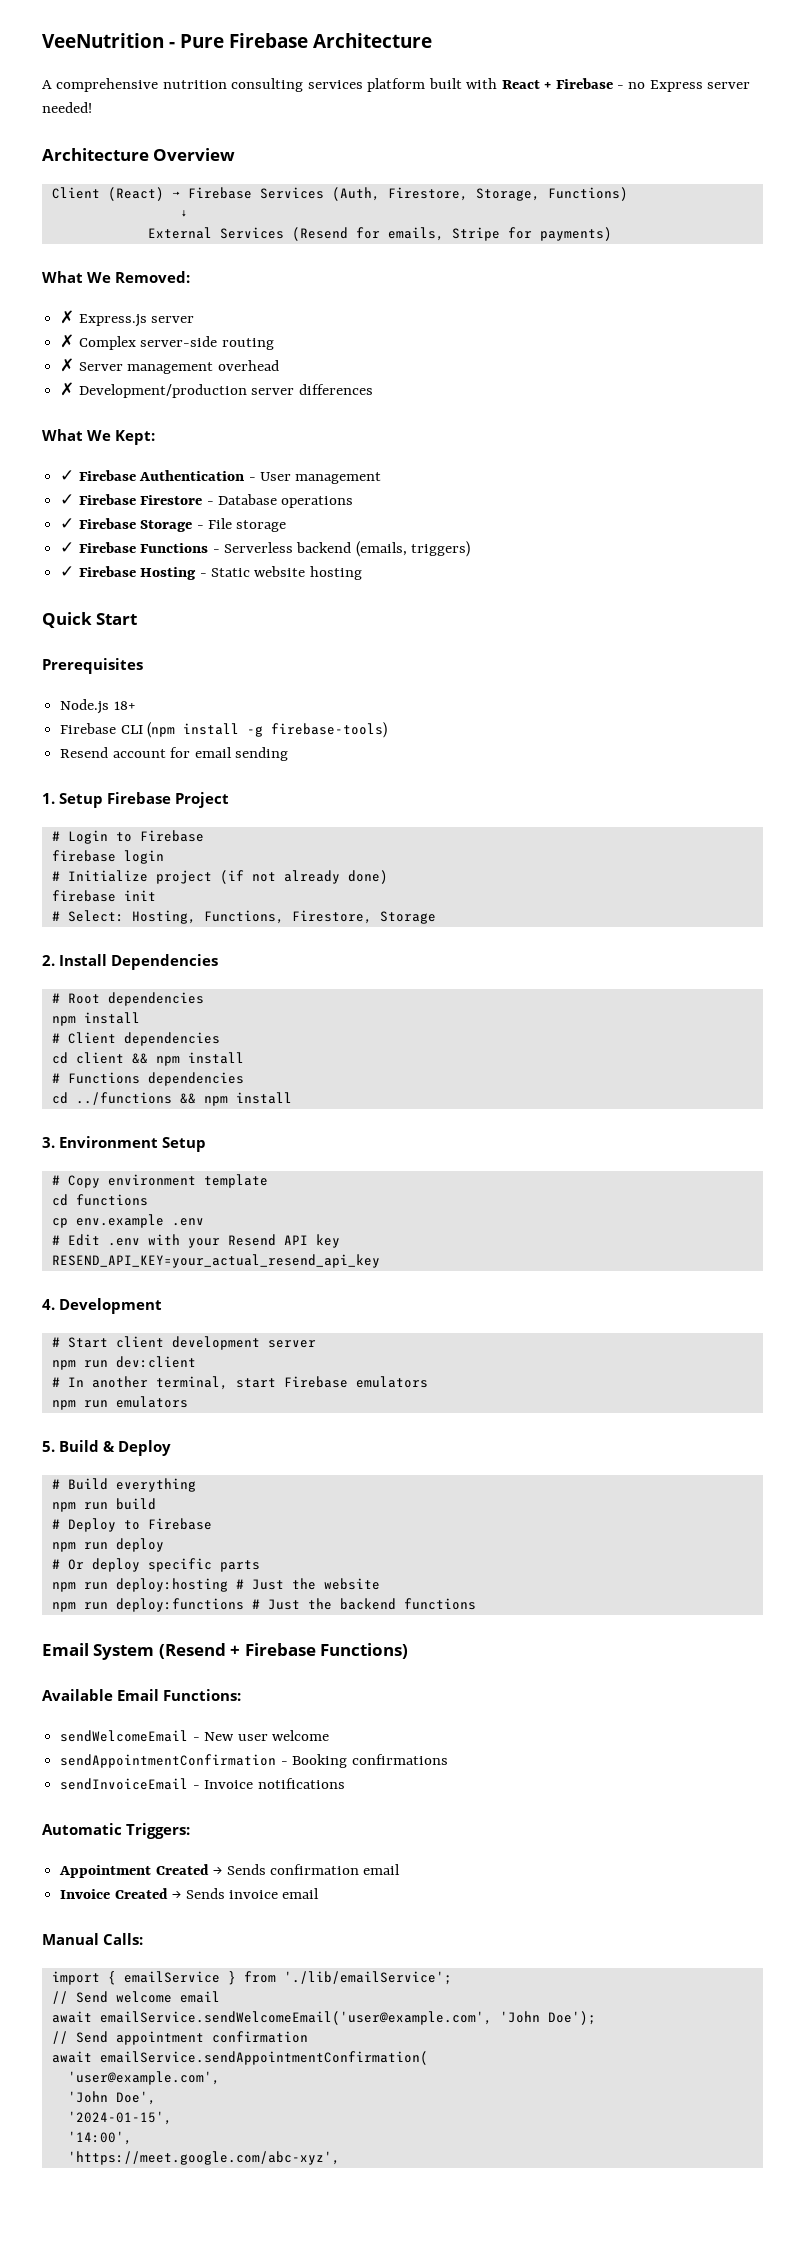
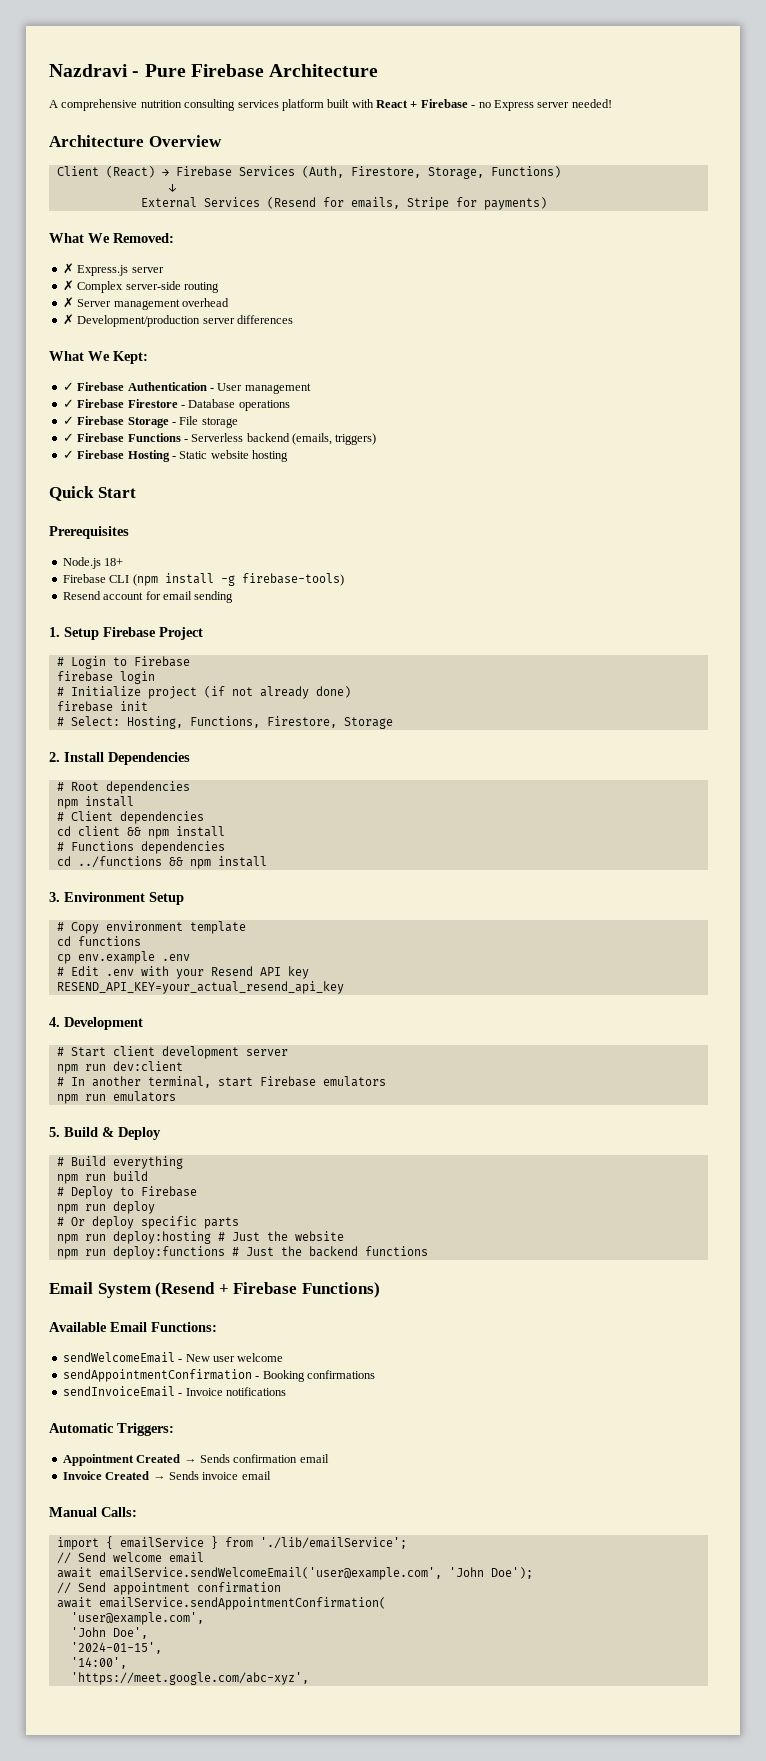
[42,33,164,48] VeeNutrition -> [49,64,128,77] Nazdravi

